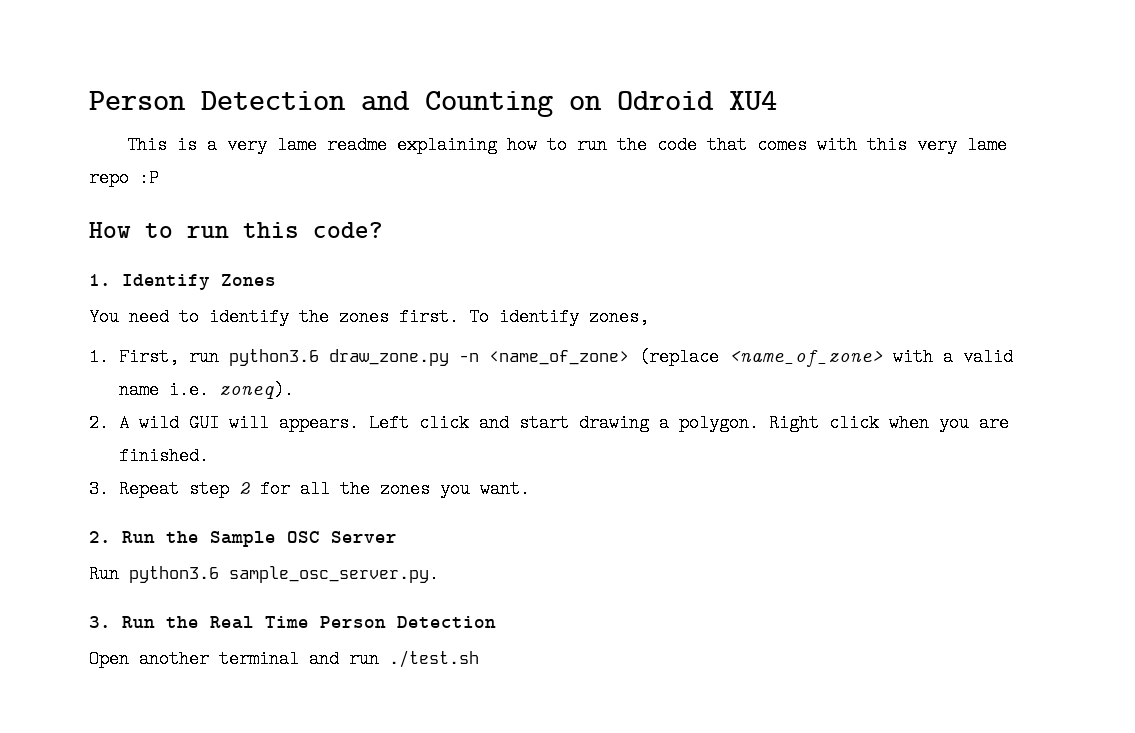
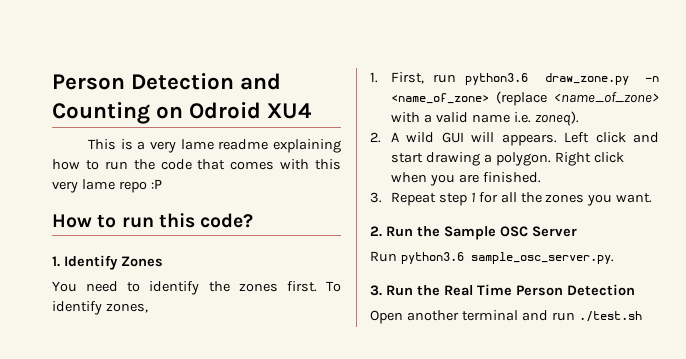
[238,482,250,494] 2 -> [470,192,475,202] 1

